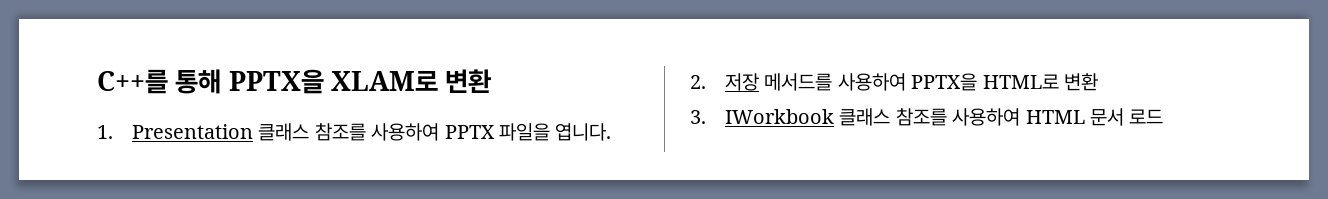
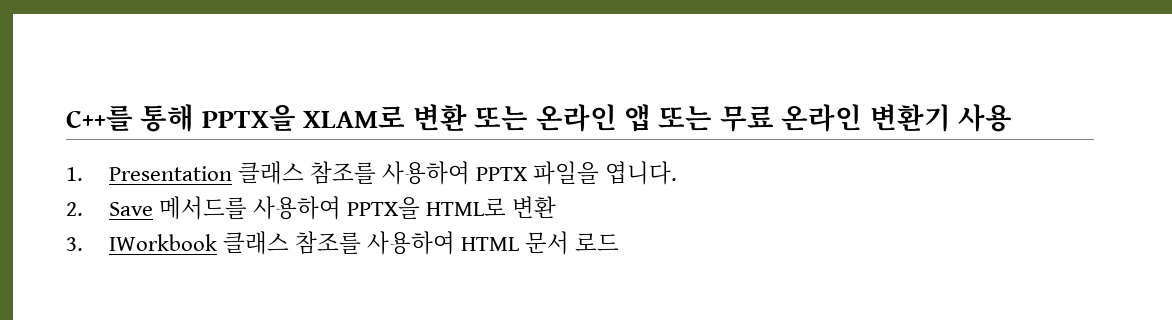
(492, 81) none -> [474,104,1013,132] 또는 온라인 앱 또는 무료 온라인 변환기 사용
[724,73,759,91] 저장 -> [108,202,153,216] Save

